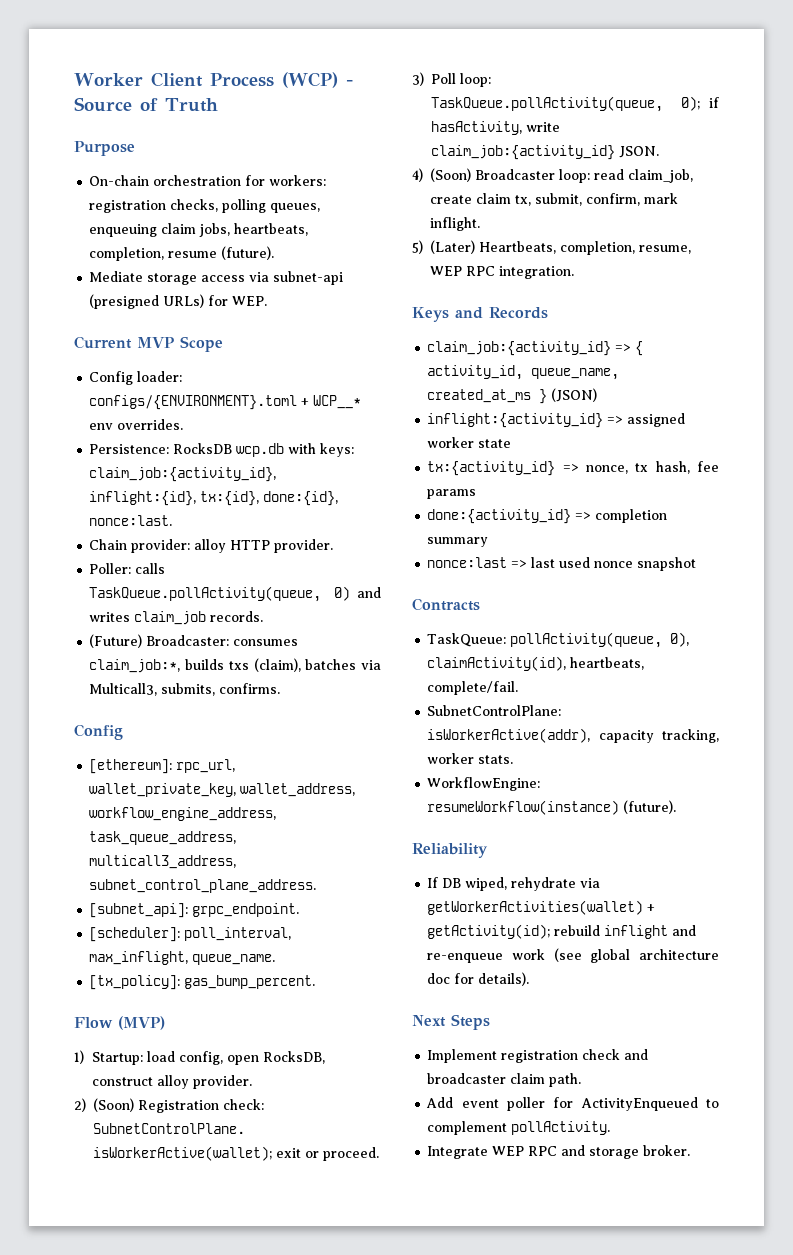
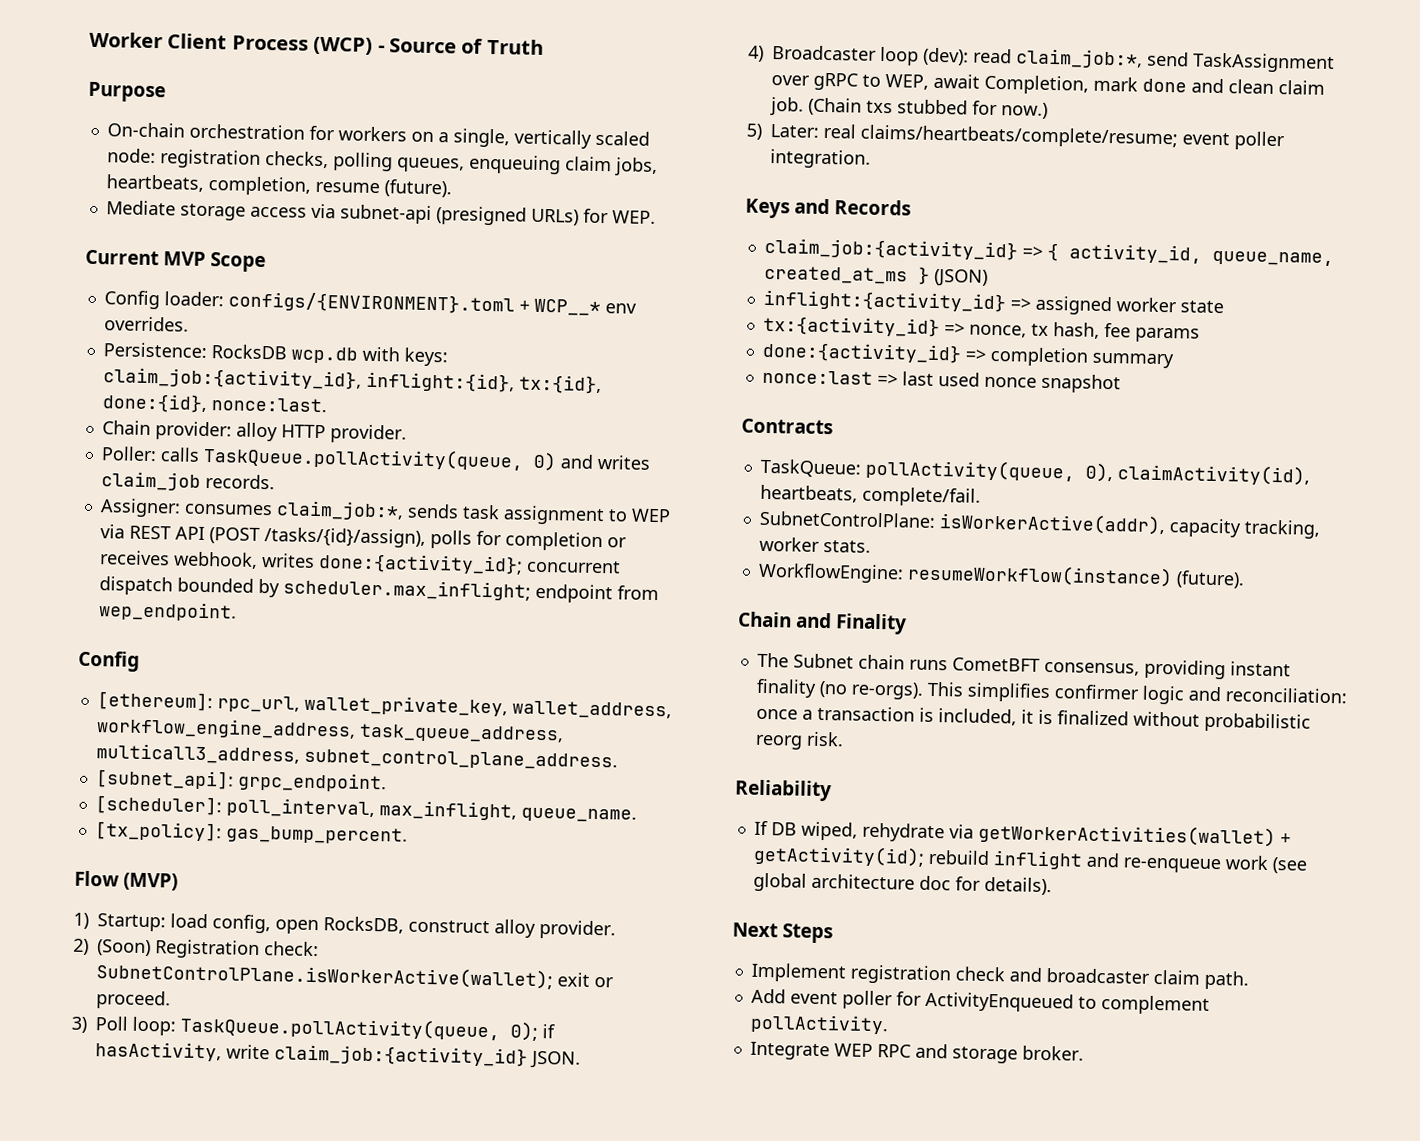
[269,175,327,186] workers: -> [337,126,650,149] [106,148,156,164] workers on a single, vertically scaled node:
[89,634,299,648] [89,658,381,673] [89,683,281,696] (Future) Broadcaster: consumes claim_job:*, builds txs (claim), batches via Multicall3, submits, confirms. -> [99,498,671,526] [99,524,627,552] [99,550,621,575] [98,576,659,604] [98,601,237,622] Assigner: consumes claim_job:*, sends task assignment to WEP via REST API (POST /tasks/{id}/assign), polls for completion or receives webhook, writes done:{activity_id}; concurrent dispatch bounded by scheduler.max_inflight; endpoint from wep_endpoint.
[430,168,694,183] [430,193,679,206] [430,217,481,231] [412,240,692,255] [430,266,496,276] (Soon) Broadcaster loop: read claim_job, create claim tx, submit, confirm, mark inflight. // 5) (Later) Heartbeats, completion, resume, WEP RPC -> [772,45,1335,74] [771,72,1325,95] [770,97,1048,119] [746,123,1285,151] Broadcaster loop (dev): read claim_job:*, send TaskAssignment over gRPC to WEP, await Completion, mark done and clean claim job. (Chain txs stubbed for now.) // 5) Later: real claims/heartbeats/complete/resume; event poller
(677, 807) none -> [738,611,908,635] [756,652,1291,680] [755,678,1347,705] [755,705,1311,733] [754,731,844,750] // Chain and Finality // The Subnet chain runs CometBFT consensus, providing instant finality (no re-orgs). This simplifies confirmer logic and reconciliation: once a transaction is included, it is finalized without probabilistic reorg risk.

